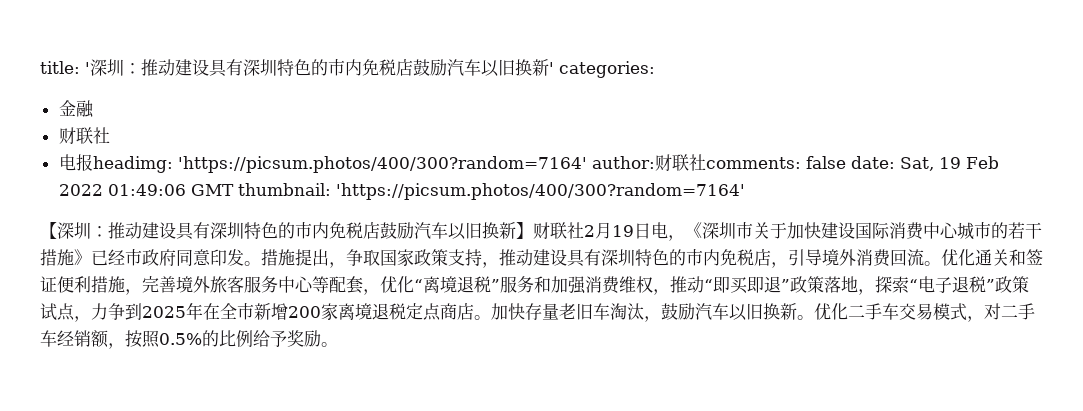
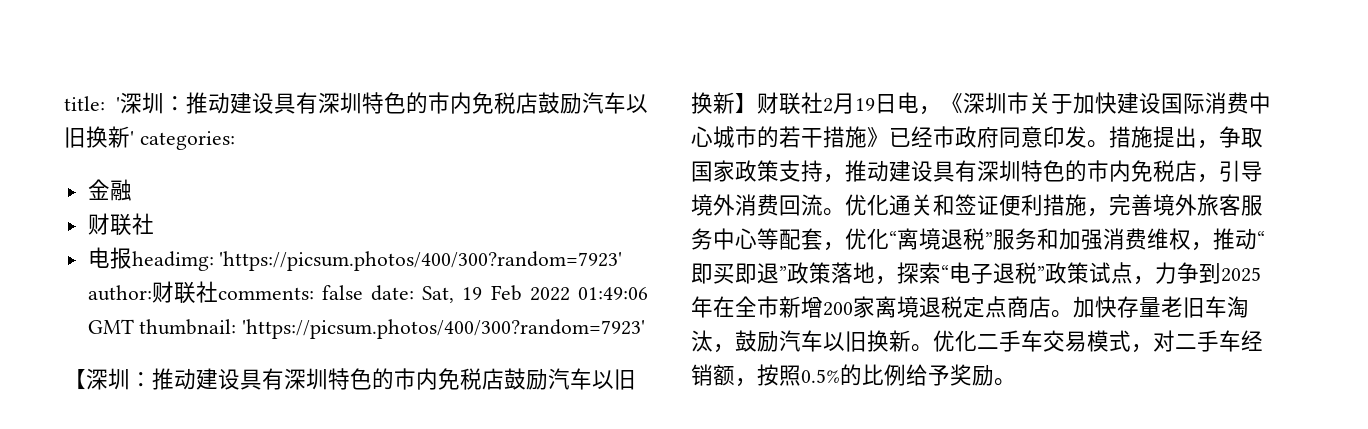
[177,156,587,173] 'https://picsum.photos/400/300?random=7164' -> [219,251,623,271] 'https://picsum.photos/400/300?random=7923'
[335,183,745,200] 'https://picsum.photos/400/300?random=7164' -> [242,319,646,339] 'https://picsum.photos/400/300?random=7923'

